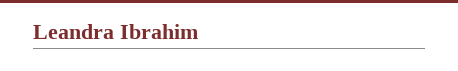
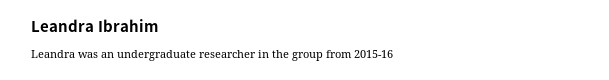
(198, 31) none -> [31,50,393,61] // Leandra was an undergraduate researcher in the group from 2015-16

